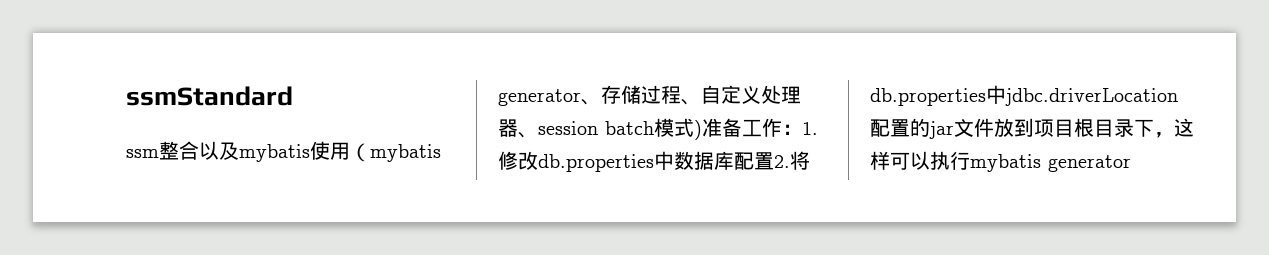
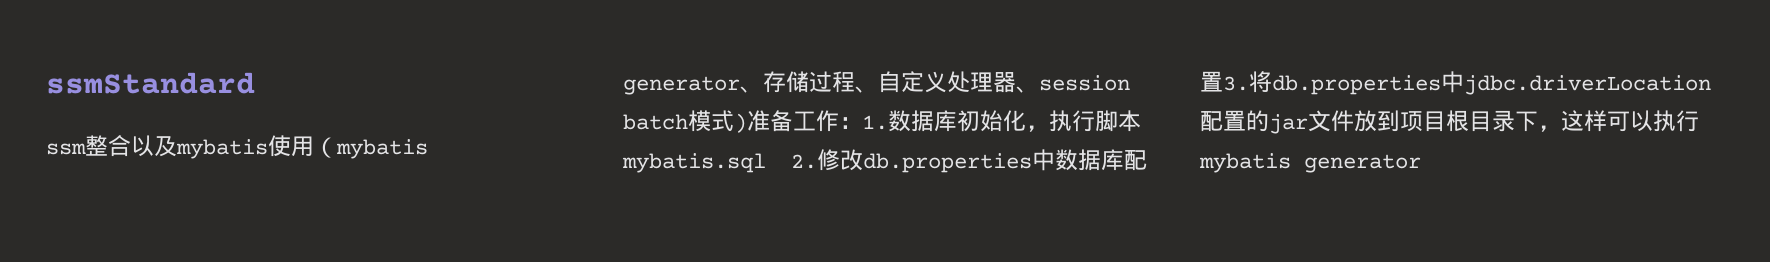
(818, 128) none -> [888,110,1141,132] [622,153,817,173] 数据库初始化，执行脚本mybatis.sql 2.
[774,155,790,168] 2. -> [1223,76,1249,91] 3.

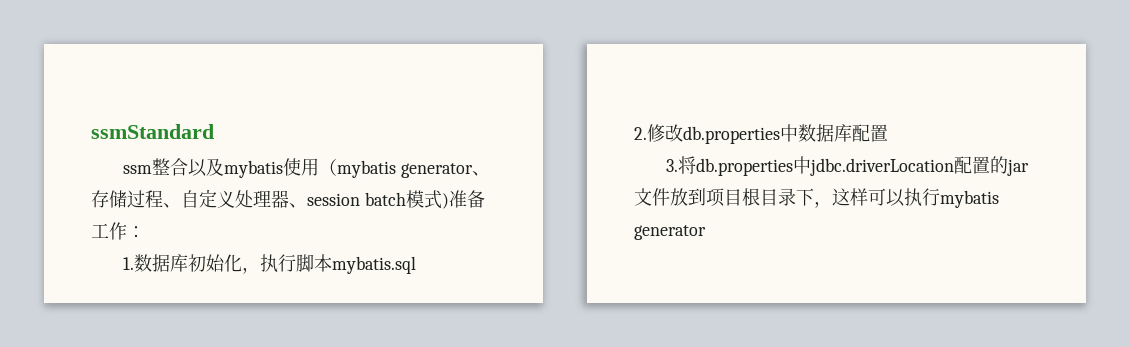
(862, 123) none -> (145, 232) //
(766, 163) none -> (416, 265) //
(1223, 81) none -> (888, 133) //

